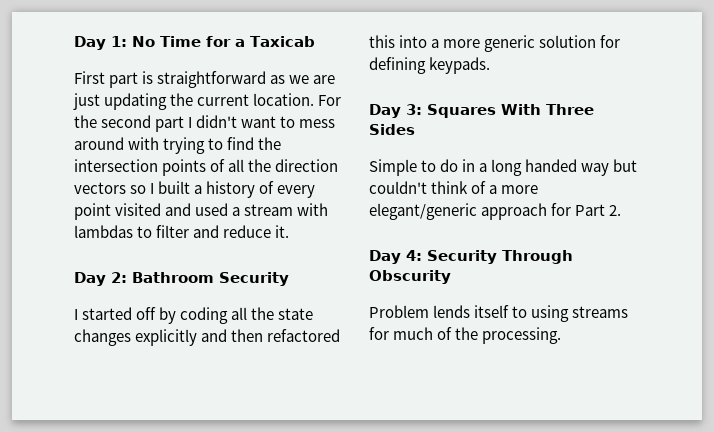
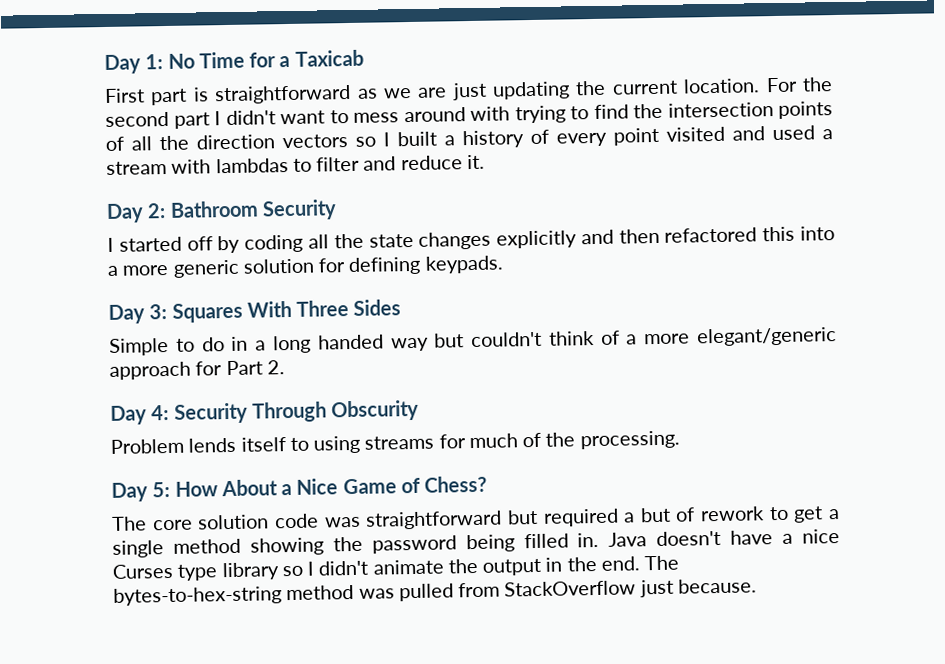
(562, 335) none -> [111,475,488,502] [111,506,840,531] [112,529,840,558] [112,555,680,581] [113,578,757,606] // Day 5: How About a Nice Game of Chess? // The core solution code was straightforward but required a but of rework to get a single method showing the password being filled in. Java doesn't have a nice Curses type library so I didn't animate the output in the end. The bytes-to-hex-string method was pulled from StackOverflow just because.

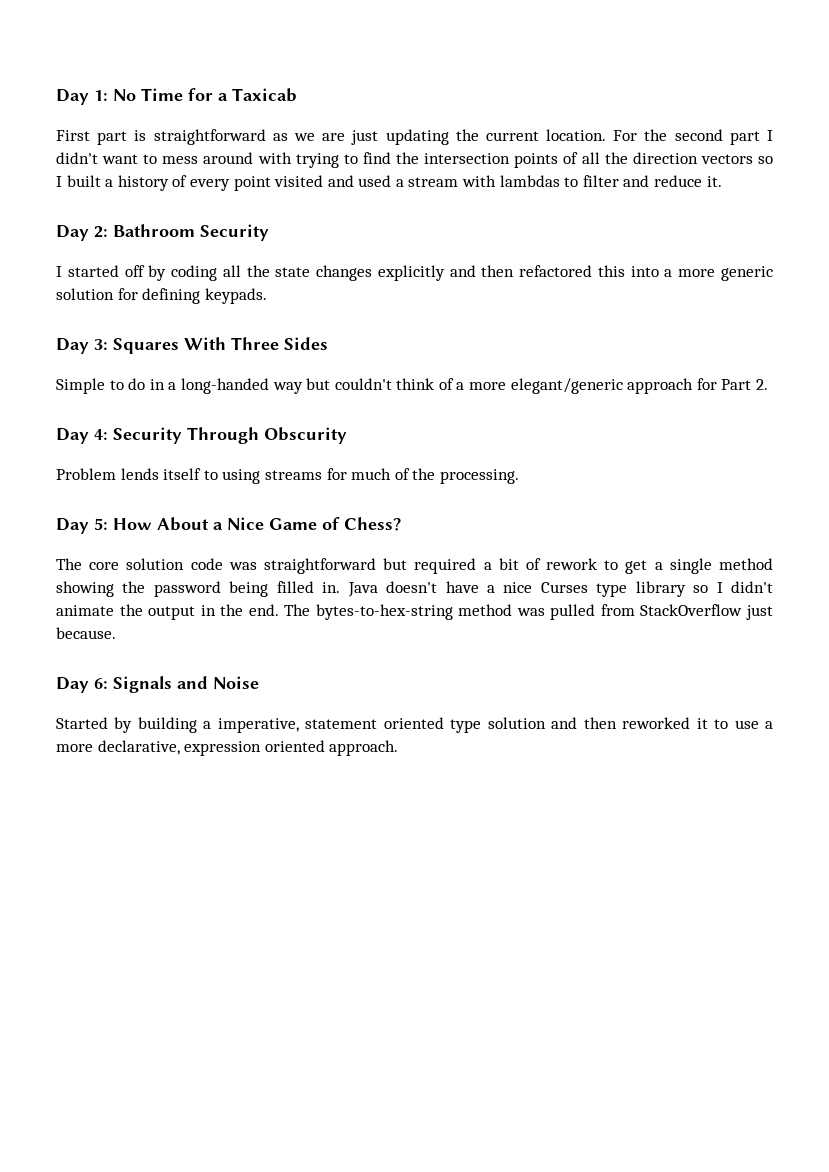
[272,334,384,354] long handed -> [180,378,269,394] long-handed
[639,507,671,523] but -> [498,558,519,570] bit
(757, 586) none -> [56,676,259,693] [56,717,774,733] [56,740,399,756] // Day 6: Signals and Noise // Started by building a imperative, statement oriented type solution and then reworked it to use a more declarative, expression oriented approach.

